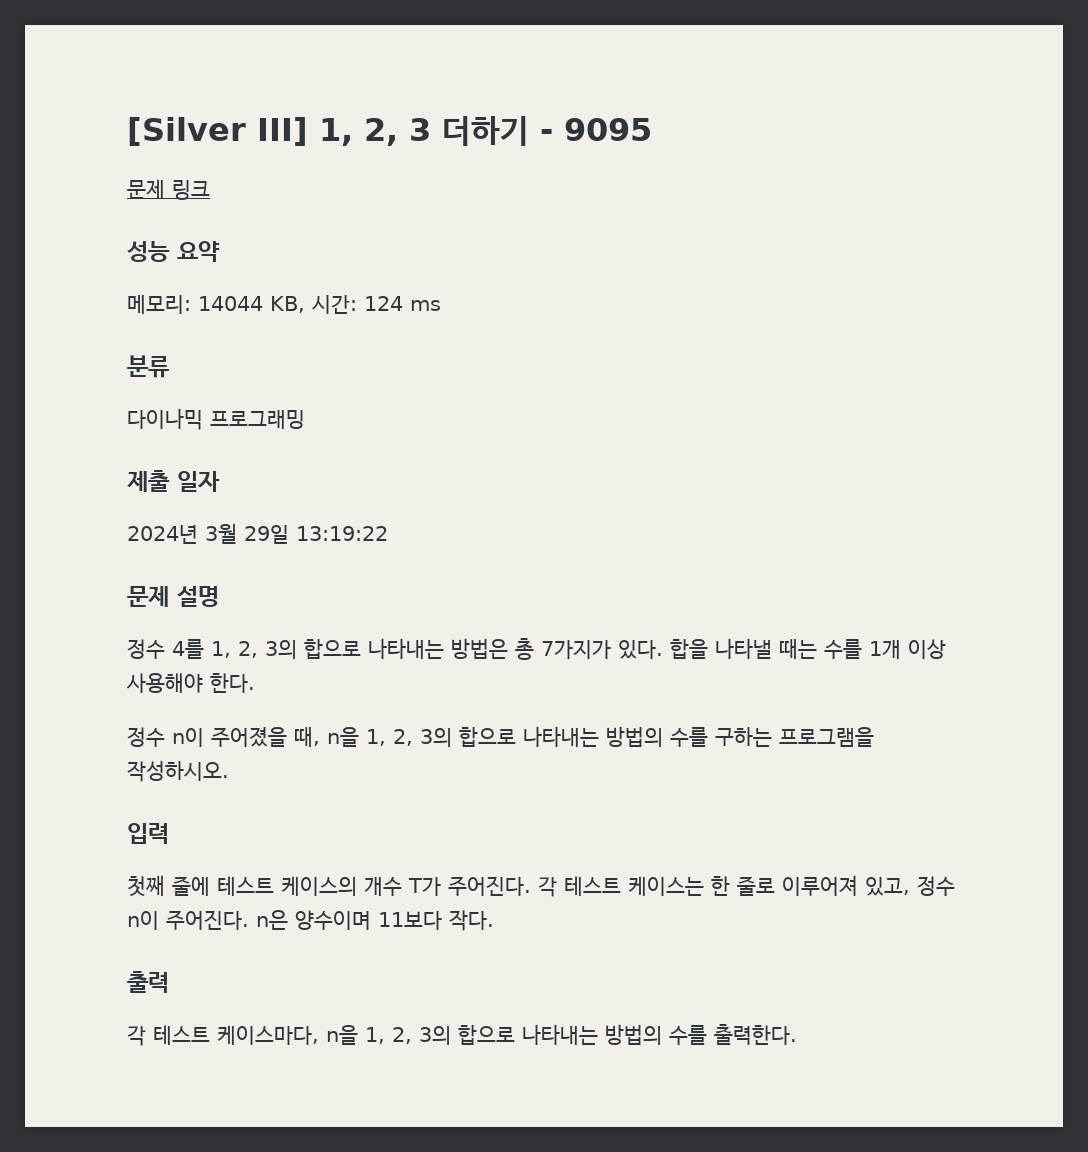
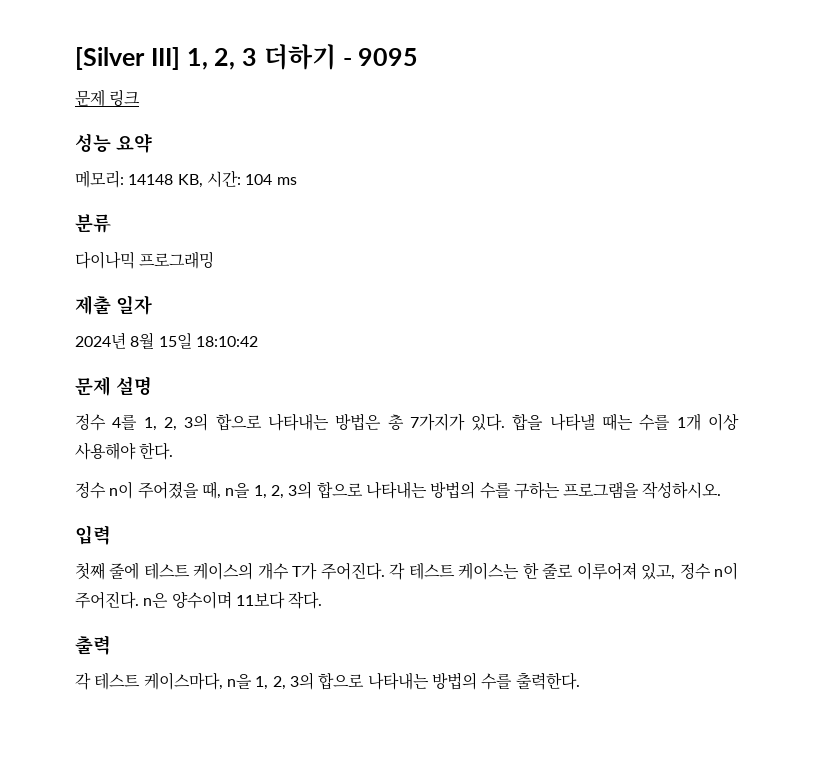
[198,296,263,311] 14044 -> [128,174,174,185] 14148
[364,296,403,311] 124 -> [245,174,273,185] 104
[205,523,388,544] 3월 29일 13:19:22 -> [130,332,258,349] 8월 15일 18:10:42

